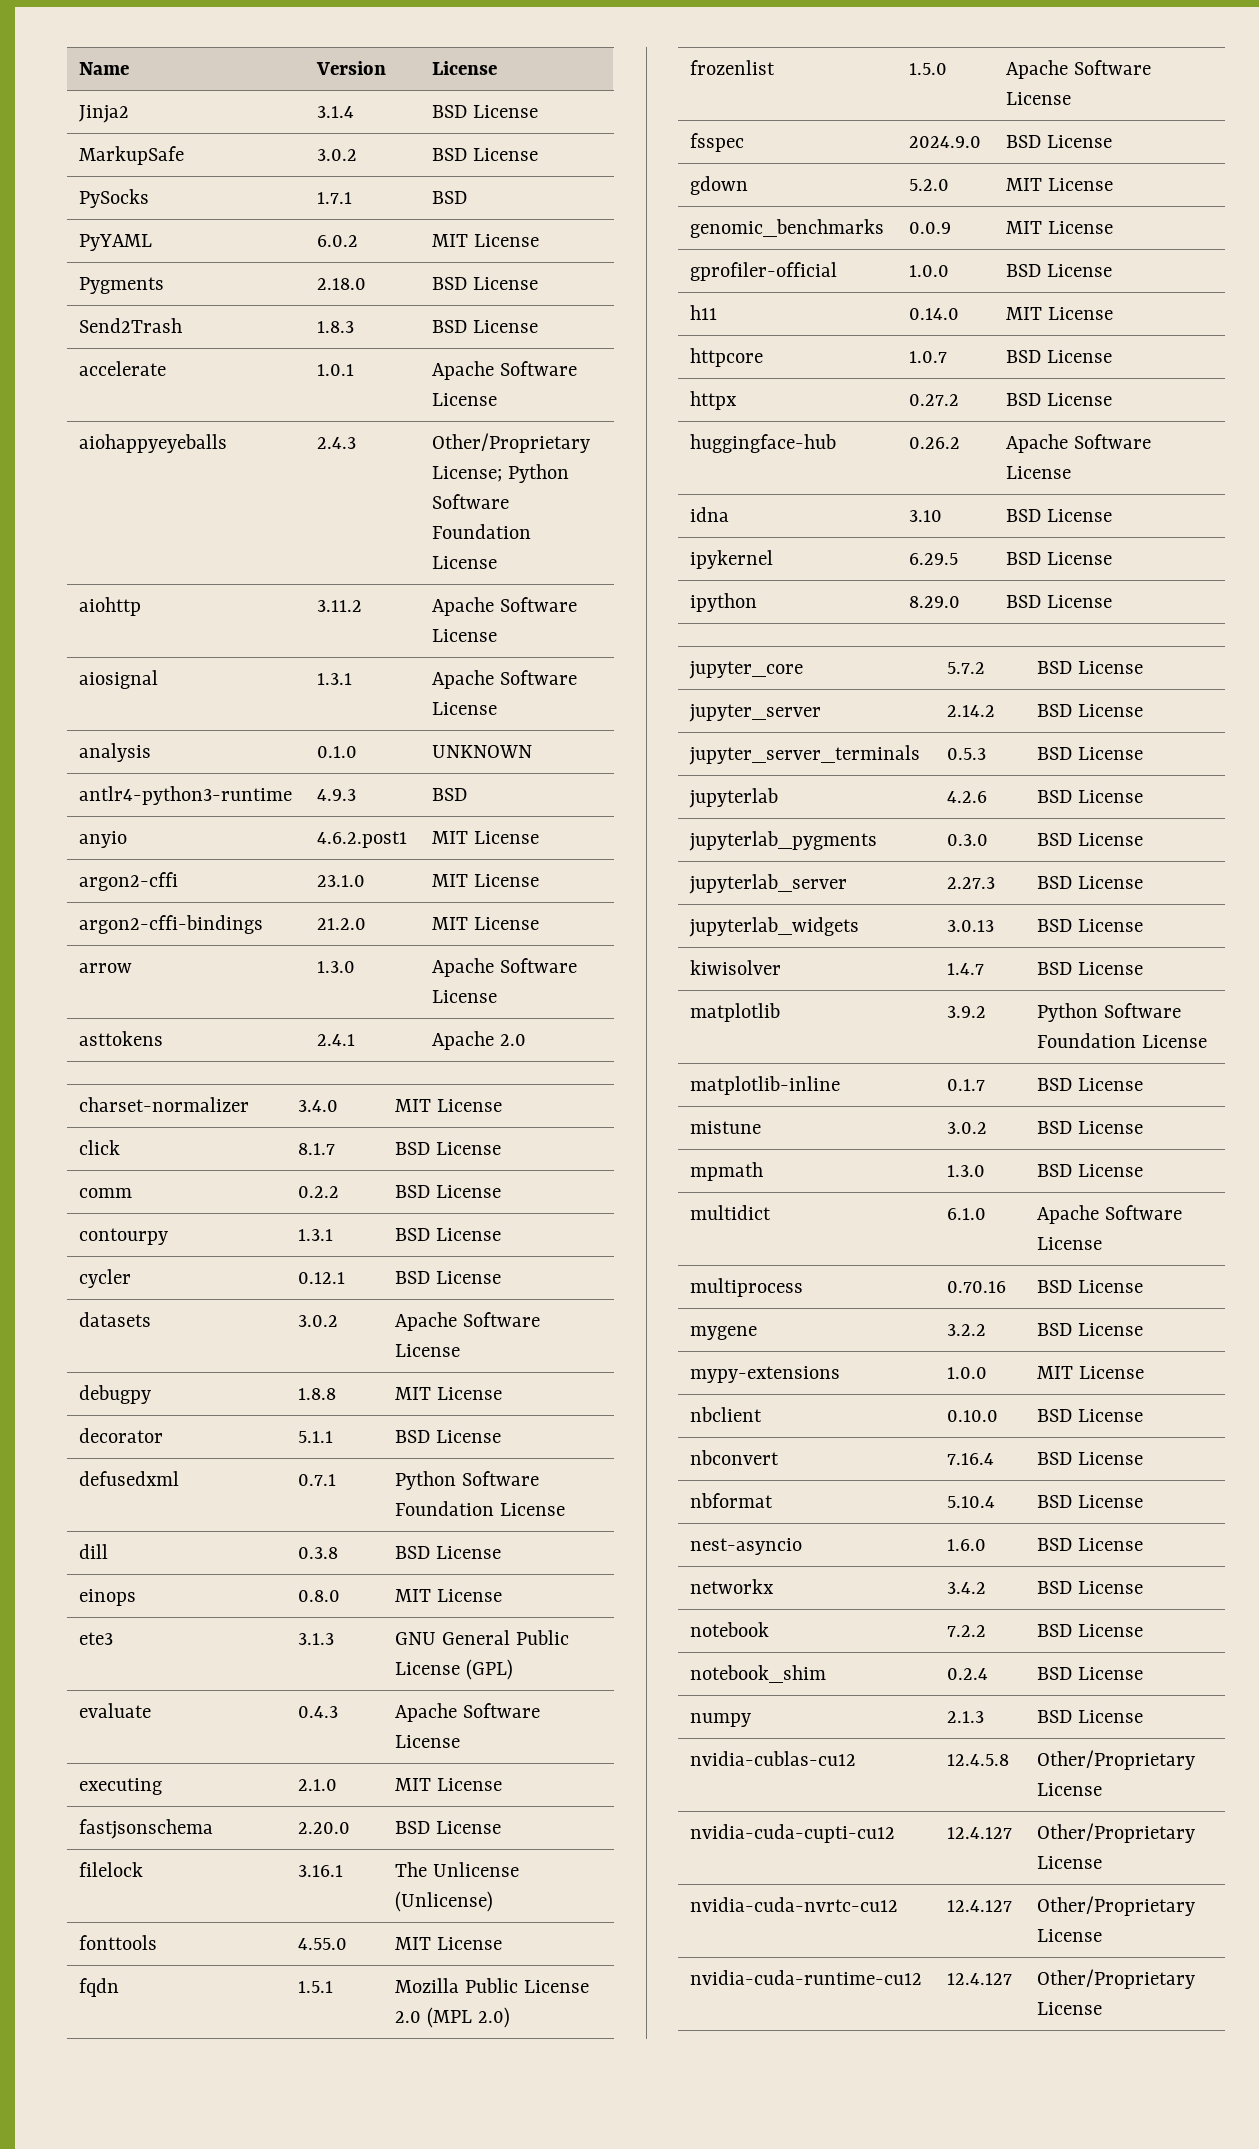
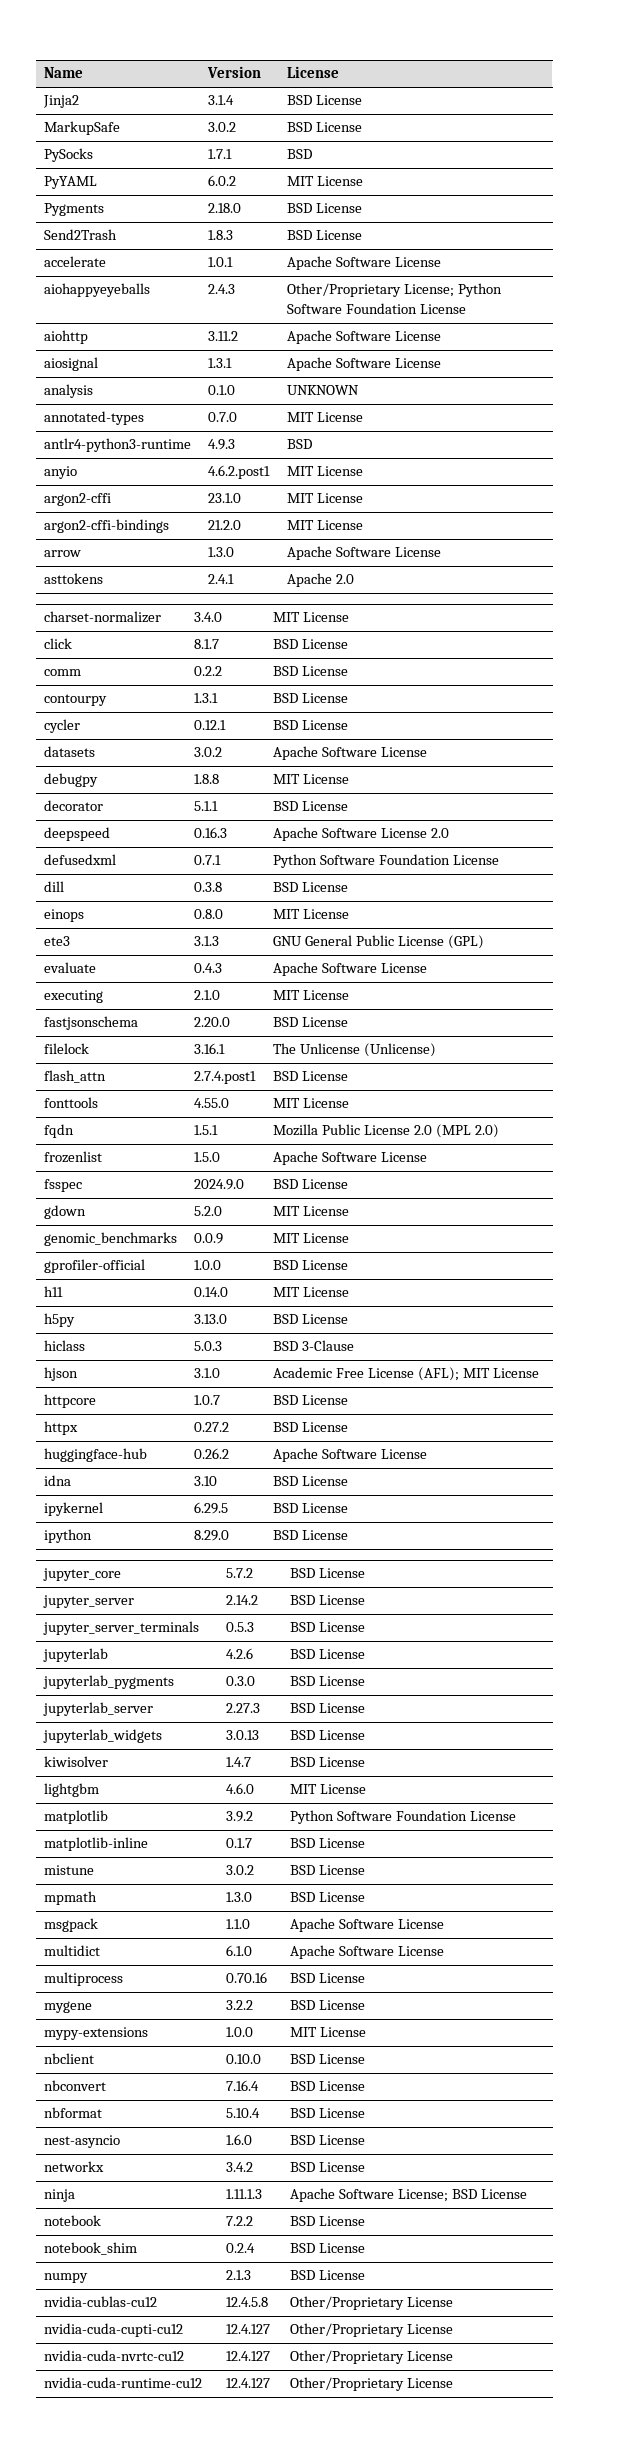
(533, 751) none -> [44,411,145,425] [208,412,238,422] [287,412,364,422] // annotated-types | 0.7.0 | MIT License
(502, 1436) none -> [44,827,111,841] [194,827,228,838] [273,827,450,841] // deepspeed | 0.16.3 | Apache Software License 2.0
(494, 1901) none -> [44,1070,107,1083] [194,1071,257,1084] [273,1071,349,1081] // flash_attn | 2.7.4.post1 | BSD License
(1114, 313) none -> [44,1313,76,1327] [194,1314,228,1324] [273,1314,349,1324] [44,1340,86,1351] [194,1341,223,1351] [273,1340,355,1351] [44,1367,79,1381] [194,1368,221,1378] [273,1367,539,1381] // h5py | 3.13.0 | BSD License // hiclass | 5.0.3 | BSD 3-Clause // hjson | 3.1.0 | Academic Free License (AFL); MIT License
(1144, 968) none -> [44,1783,100,1797] [226,1783,255,1794] [290,1784,367,1794] // lightgbm | 4.6.0 | MIT License
(1144, 1170) none -> [44,1918,99,1932] [226,1919,251,1929] [290,1918,445,1932] // msgpack | 1.1.0 | Apache Software License
(1144, 1587) none -> [44,2189,76,2202] [226,2189,263,2199] [290,2188,528,2202] // ninja | 1.11.1.3 | Apache Software License; BSD License

